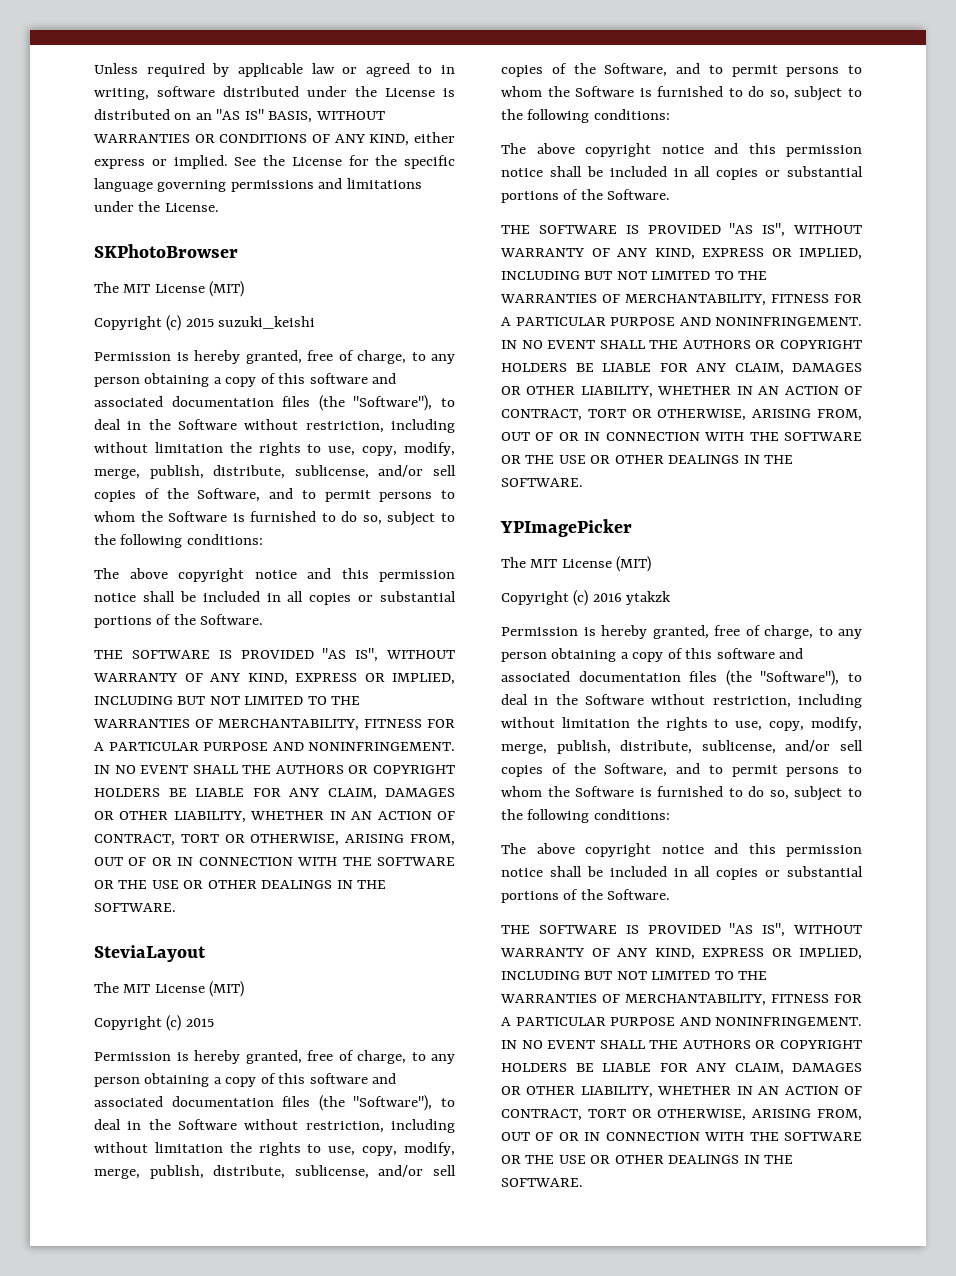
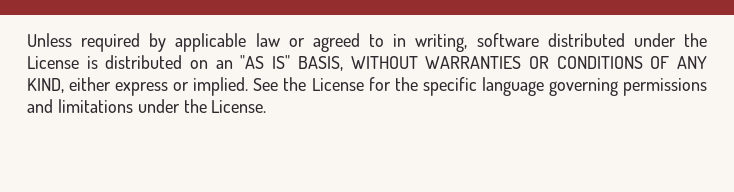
[94,244,238,258] [94,281,245,297] [94,315,316,331] [94,350,455,364] [94,373,397,387] [94,395,456,411] [94,419,455,433] [94,442,455,456] [94,465,457,479] [94,488,455,502] [94,511,455,526] [94,534,263,548] [94,568,455,582] [94,591,456,605] [94,614,264,628] [94,648,455,662] [93,673,455,685] [94,696,361,705] [93,719,455,731] [94,742,455,751] [94,765,455,774] [94,788,455,800] [94,811,455,823] [94,834,456,846] [94,857,455,866] [94,880,387,889] [94,903,176,912] [94,945,206,962] [94,981,245,997] [94,1015,214,1031] [94,1050,455,1064] [94,1073,397,1087] [94,1095,456,1111] [94,1119,455,1133] [94,1142,455,1156] [94,1165,457,1179] [501,63,862,77] [501,86,862,101] [501,109,670,123] [501,143,862,157] [501,166,863,180] [501,189,671,203] [501,223,862,237] [500,248,862,260] [501,271,768,280] [500,294,862,306] [501,317,862,326] [501,340,862,349] [501,363,862,375] [501,386,862,398] [501,409,862,421] [501,432,862,441] [501,455,794,464] [501,478,583,487] [500,519,632,537] [501,556,652,572] [501,590,672,606] [501,625,862,639] [501,648,804,662] [501,670,862,686] [501,694,862,708] [501,717,862,731] [501,740,863,754] [501,763,862,777] [501,786,862,801] [501,809,670,823] [501,843,862,857] [501,866,863,880] [501,889,671,903] [501,923,862,937] [500,948,862,960] [501,971,768,980] [500,994,862,1006] [501,1017,862,1026] [501,1040,862,1049] [501,1063,862,1075] [501,1086,862,1098] [501,1109,862,1121] [501,1132,862,1141] [501,1155,794,1164] [501,1178,583,1187] // SKPhotoBrowser // The MIT License (MIT) // Copyright (c) 2015 suzuki_keishi // Permission is hereby granted, free of charge, to any person obtaining a copy of this software and associated documentation files (the "Software"), to deal in the Software without restriction, including without limitation the rights to use, copy, modify, merge, publish, distribute, sublicense, and/or sell copies of the Software, and to permit persons to whom the Software is furnished to do so, subject to the following conditions: // The above copyright notice and this permission notice shall be included in all copies or substantial portions of the Software. // THE SOFTWARE IS PROVIDED "AS IS", WITHOUT WARRANTY OF ANY KIND, EXPRESS OR IMPLIED, INCLUDING BUT NOT LIMITED TO THE WARRANTIES OF MERCHANTABILITY, FITNESS FOR A PARTICULAR PURPOSE AND NONINFRINGEMENT. IN NO EVENT SHALL THE AUTHORS OR COPYRIGHT HOLDERS BE LIABLE FOR ANY CLAIM, DAMAGES OR OTHER LIABILITY, WHETHER IN AN ACTION OF CONTRACT, TORT OR OTHERWISE, ARISING FROM, OUT OF OR IN CONNECTION WITH THE SOFTWARE OR THE USE OR OTHER DEALINGS IN THE SOFTWARE. // SteviaLayout // The MIT License (MIT) // Copyright (c) 2015 // Permission is hereby granted, free of charge, to any person obtaining a copy of this software and associated documentation files (the "Software"), to deal in the Software without restriction, including without limitation the rights to use, copy, modify, merge, publish, distribute, sublicense, and/or sell copies of the Software, and to permit persons to whom the Software is furnished to do so, subject to the following conditions: // The above copyright notice and this permission notice shall be included in all copies or substantial portions of the Software. // THE SOFTWARE IS PROVIDED "AS IS", WITHOUT WARRANTY OF ANY KIND, EXPRESS OR IMPLIED, INCLUDING BUT NOT LIMITED TO THE WARRANTIES OF MERCHANTABILITY, FITNESS FOR A PARTICULAR PURPOSE AND NONINFRINGEMENT. IN NO EVENT SHALL THE AUTHORS OR COPYRIGHT HOLDERS BE LIABLE FOR ANY CLAIM, DAMAGES OR OTHER LIABILITY, WHETHER IN AN ACTION OF CONTRACT, TORT OR OTHERWISE, ARISING FROM, OUT OF OR IN CONNECTION WITH THE SOFTWARE OR THE USE OR OTHER DEALINGS IN THE SOFTWARE. // YPImagePicker // The MIT License (MIT) // Copyright (c) 2016 ytakzk // Permission is hereby granted, free of charge, to any person obtaining a copy of this software and associated documentation files (the "Software"), to deal in the Software without restriction, including without limitation the rights to use, copy, modify, merge, publish, distribute, sublicense, and/or sell copies of the Software, and to permit persons to whom the Software is furnished to do so, subject to the following conditions: // The above copyright notice and this permission notice shall be included in all copies or substantial portions of the Software. // THE SOFTWARE IS PROVIDED "AS IS", WITHOUT WARRANTY OF ANY KIND, EXPRESS OR IMPLIED, INCLUDING BUT NOT LIMITED TO THE WARRANTIES OF MERCHANTABILITY, FITNESS FOR A PARTICULAR PURPOSE AND NONINFRINGEMENT. IN NO EVENT SHALL THE AUTHORS OR COPYRIGHT HOLDERS BE LIABLE FOR ANY CLAIM, DAMAGES OR OTHER LIABILITY, WHETHER IN AN ACTION OF CONTRACT, TORT OR OTHERWISE, ARISING FROM, OUT OF OR IN CONNECTION WITH THE SOFTWARE OR THE USE OR OTHER DEALINGS IN THE SOFTWARE. -> (267, 106) none

